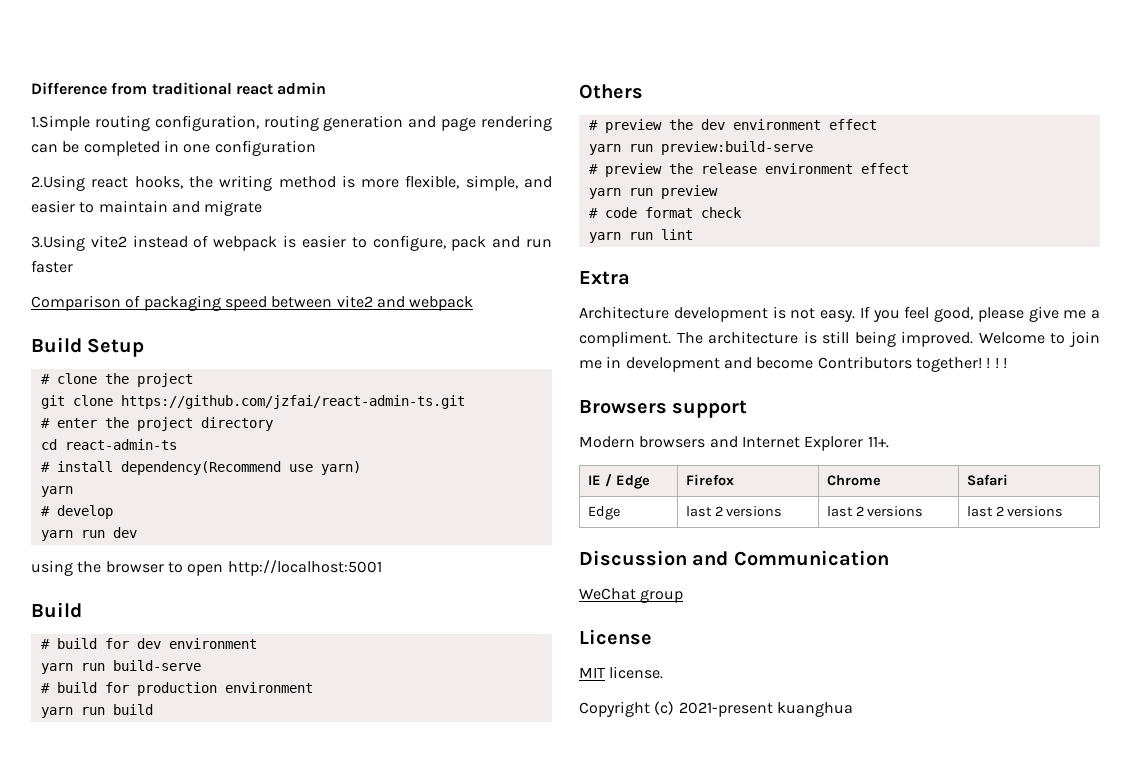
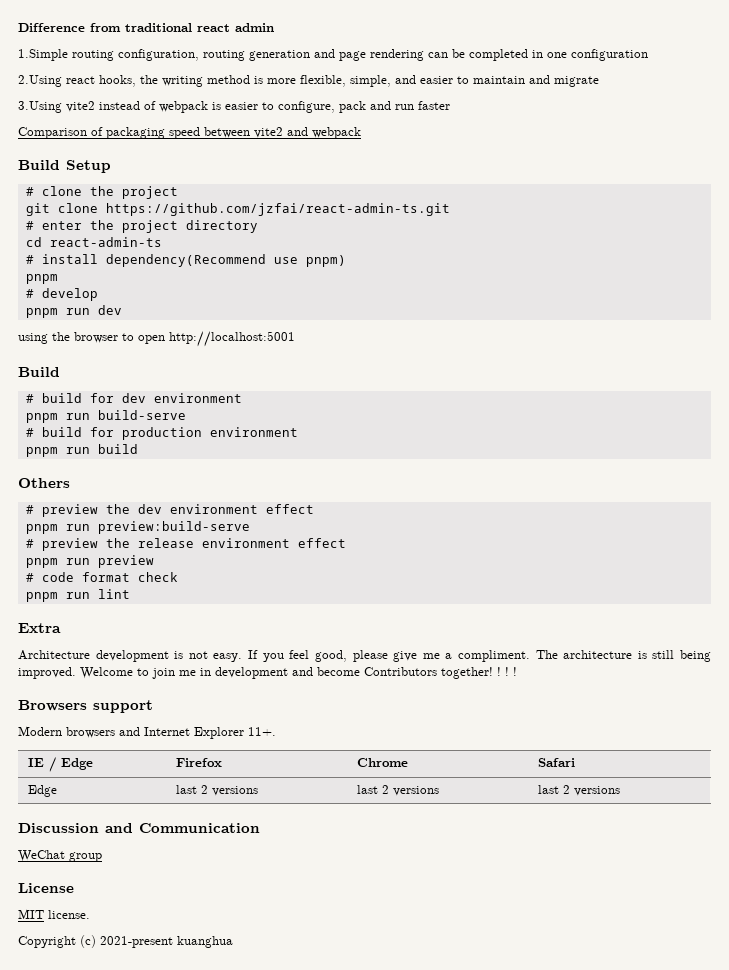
[320,461,361,475] [40,486,73,497] yarn) // yarn -> [305,255,346,267] [25,274,58,284] pnpm) // pnpm
[40,530,73,541] yarn -> [25,308,58,318] pnpm
[40,663,73,674] yarn -> [25,413,58,423] pnpm
[40,707,73,718] yarn -> [25,447,58,457] pnpm
[588,144,621,155] yarn -> [25,524,58,534] pnpm
[588,188,621,199] yarn -> [25,558,58,568] pnpm
[588,232,621,243] yarn -> [25,592,58,602] pnpm

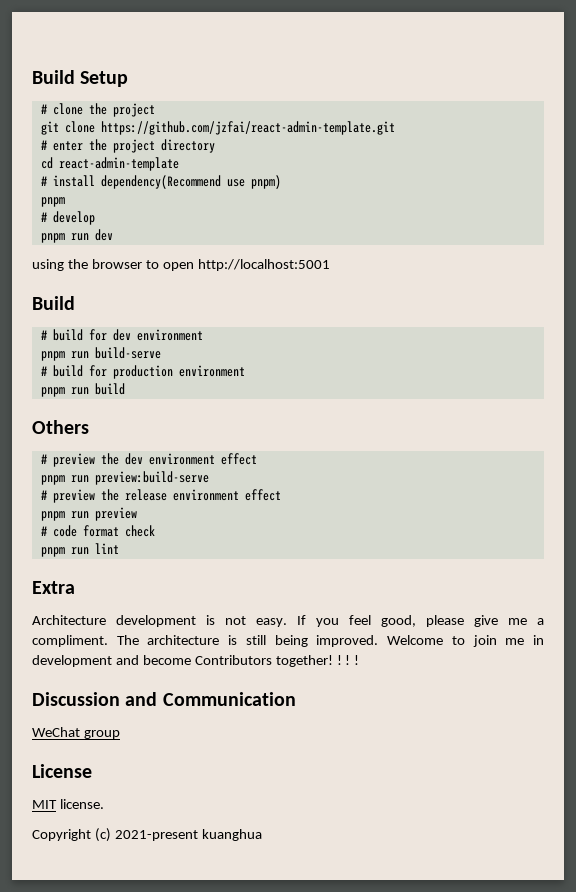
[18,23,274,32] [18,49,648,61] [18,75,599,87] [18,101,450,113] [18,127,361,139] Difference from traditional react admin // 1.Simple routing configuration, routing generation and page rendering can be completed in one configuration // 2.Using react hooks, the writing method is more flexible, simple, and easier to maintain and migrate // 3.Using vite2 instead of webpack is easier to configure, pack and run faster // Comparison of packaging speed between vite2 and webpack // -> (32, 77) none
[105,203,450,216] https://github.com/jzfai/react-admin-ts.git -> [100,121,395,135] https://github.com/jzfai/react-admin-template.git
[49,237,162,247] react-admin-ts -> [58,157,179,171] react-admin-template
[18,700,153,713] [18,726,276,739] [28,757,94,772] [176,758,223,767] [357,758,409,767] [538,758,576,767] [28,785,58,797] [176,785,259,796] [357,785,440,796] [538,785,621,796] // Browsers support // Modern browsers and Internet Explorer 11+. // IE / Edge | Firefox | Chrome | Safari // Edge | last 2 versions | last 2 versions | last 2 versions -> (360, 660) none

